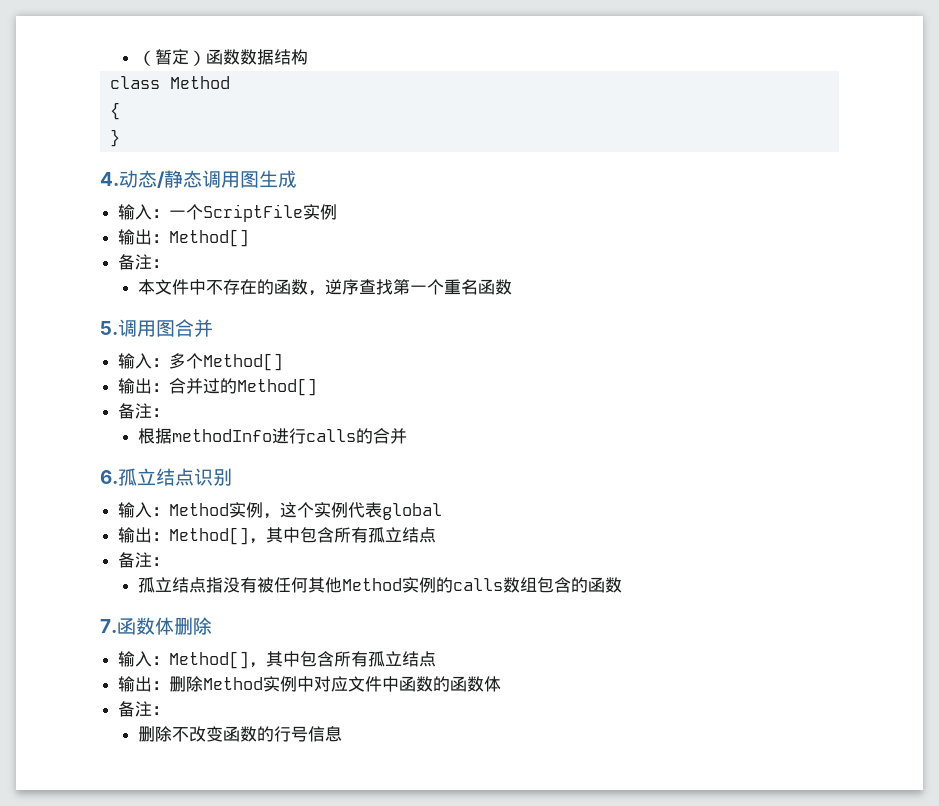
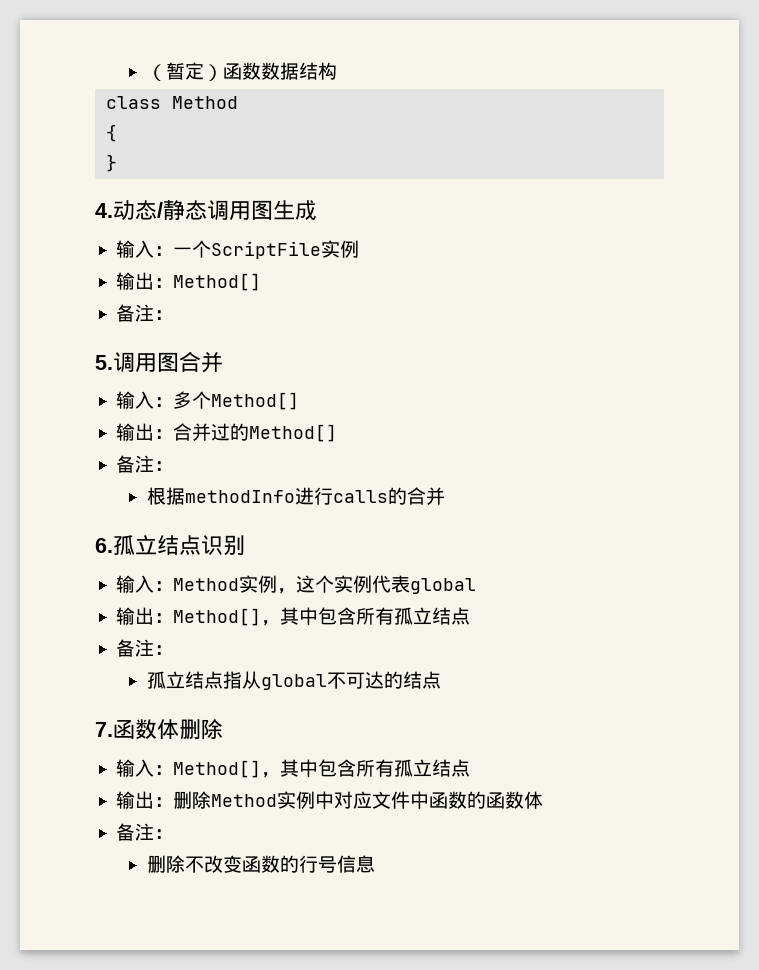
[138,279,513,296] // 本文件中不存在的函数，逆序查找第一个重名函数 -> (173, 315) none
[223,577,623,593] 没有被任何其他Method实例的calls数组包含的函数 -> [241,671,441,690] 从global不可达的结点

